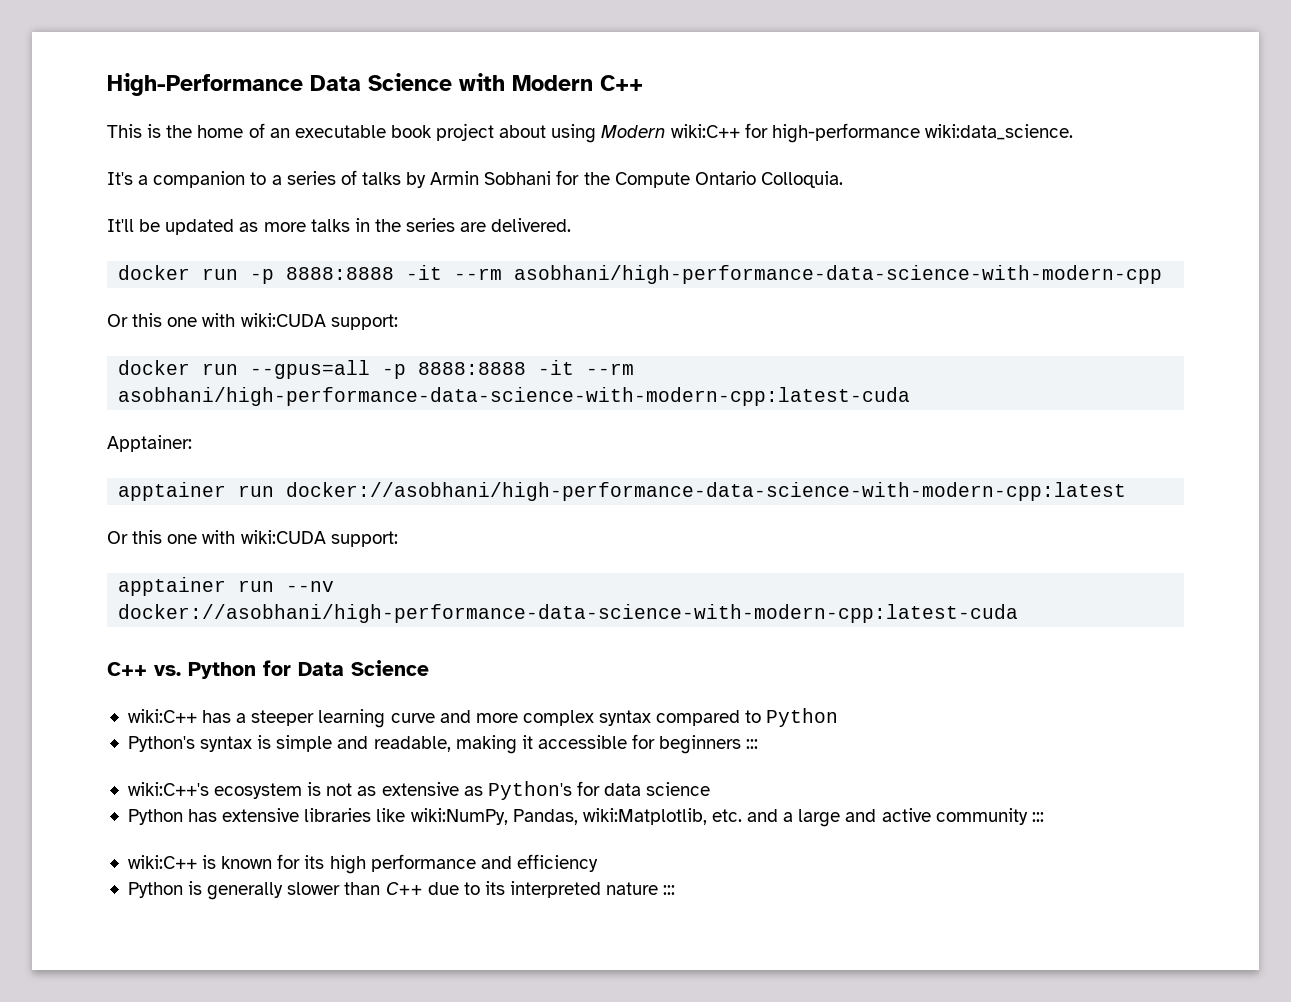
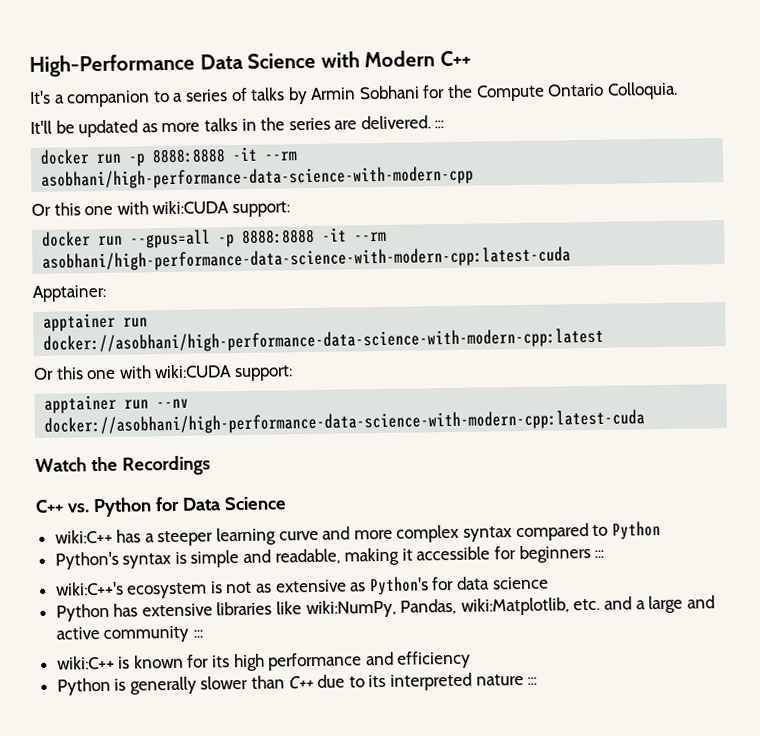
[107,123,1073,143] // This is the home of an executable book project about using Modern wiki:C++ for high-performance wiki:data_science. -> (471, 58) none
(572, 225) none -> [434,120,445,129] :::
(1019, 613) none -> [35,455,211,476] // Watch the Recordings

